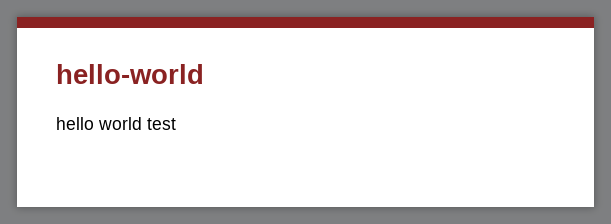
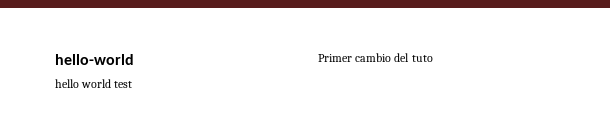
(176, 124) none -> [318,53,433,62] // Primer cambio del tuto

